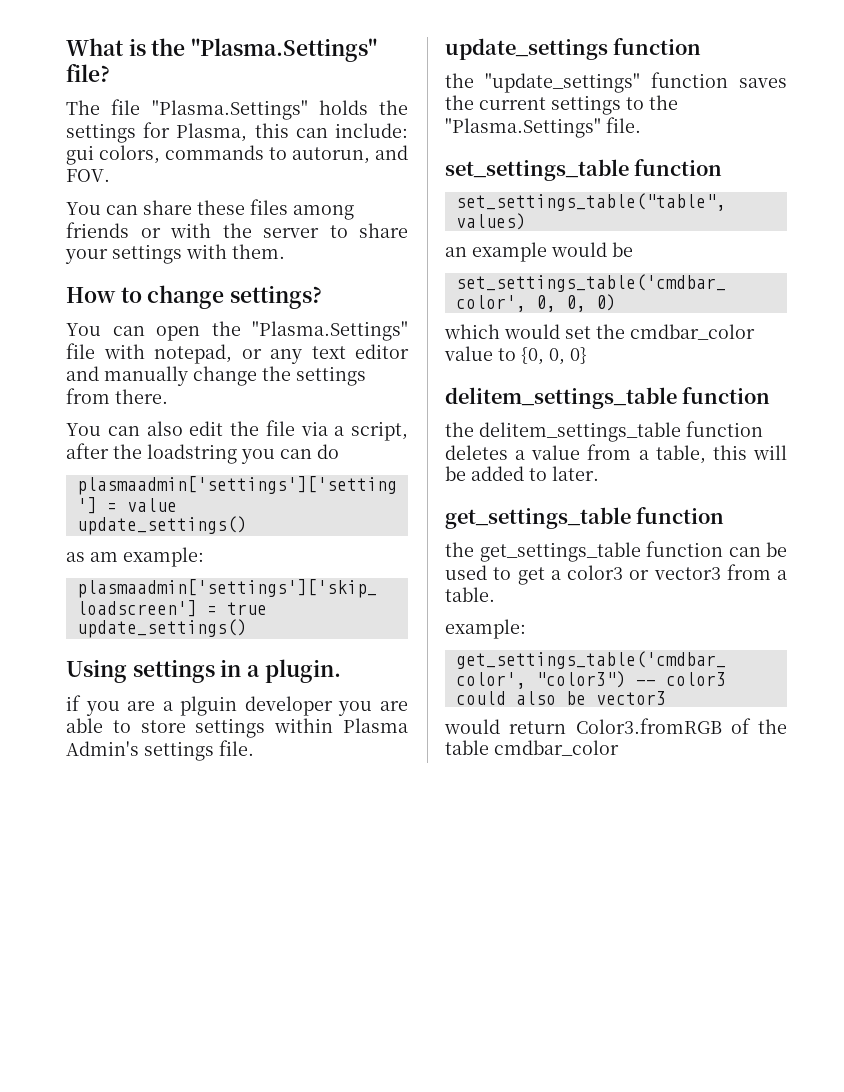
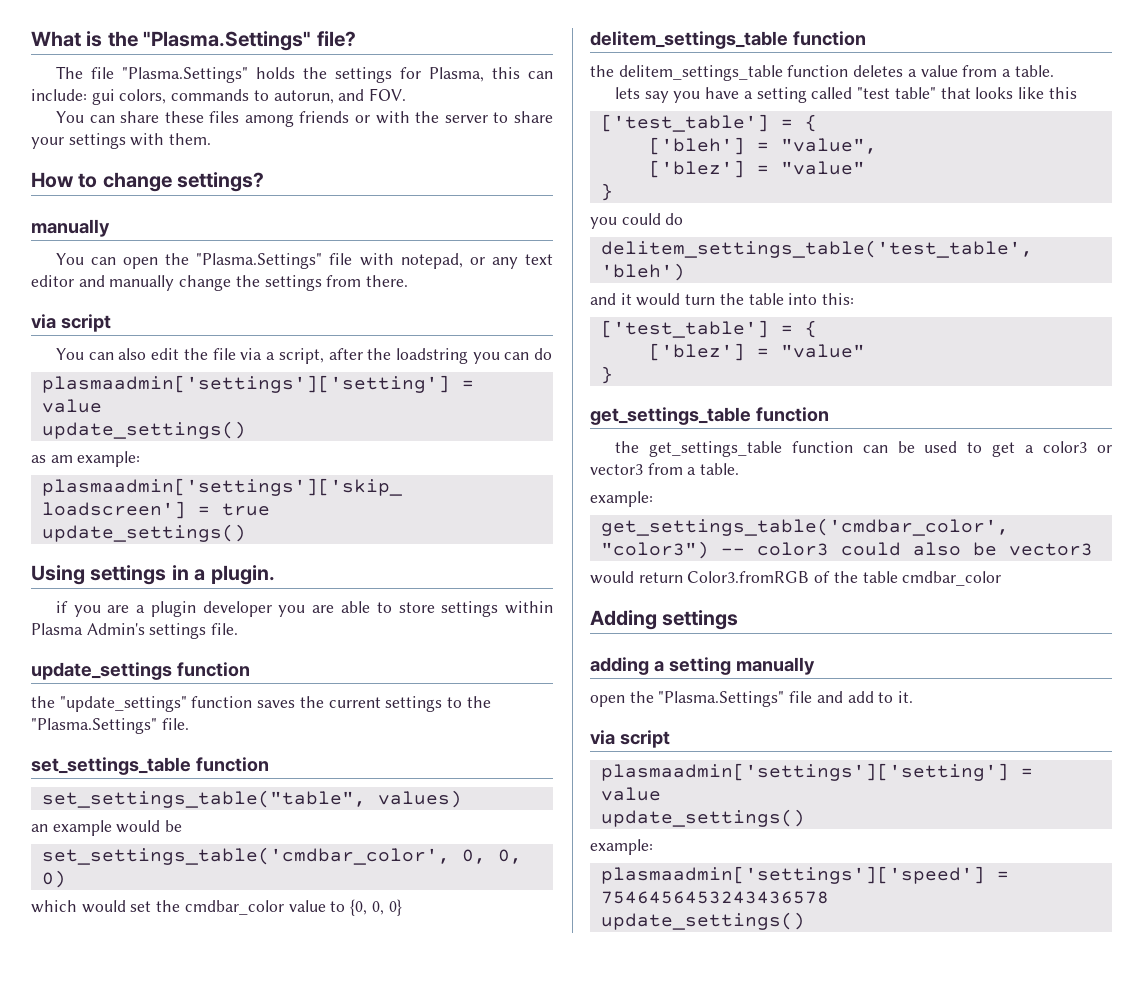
(323, 297) none -> [31,219,110,237] // manually
(168, 396) none -> [31,314,111,332] // via script
[180,696,238,716] plguin -> [150,601,196,617] plugin
[655,445,787,464] [445,466,599,481] table, this will be added to later. -> [1014,65,1054,77] [614,87,1077,103] [600,114,817,132] [648,137,877,155] [648,160,865,178] [600,183,613,201] [590,213,684,229] [600,240,1033,258] [600,263,685,281] [590,293,855,306] [600,320,817,338] [648,343,865,361] [600,366,613,384] table. // lets say you have a setting called "test table" that looks like this // ['test_table'] = { // ['bleh'] = "value", // ['blez'] = "value" // } // you could do // delitem_settings_table('test_table', 'bleh') // and it would turn the table into this: // ['test_table'] = { // ['blez'] = "value" // }
(619, 748) none -> [590,610,739,630] [590,657,815,675] [590,691,914,707] [590,730,670,748] [600,763,1033,781] [600,787,661,801] [600,809,805,827] [590,839,653,855] [600,866,1009,884] [600,891,829,904] [600,912,805,930] // Adding settings // adding a setting manually // open the "Plasma.Settings" file and add to it. // via script // plasmaadmin['settings']['setting'] = value // update_settings() // example: // plasmaadmin['settings']['speed'] = 7546456453243436578 // update_settings()

